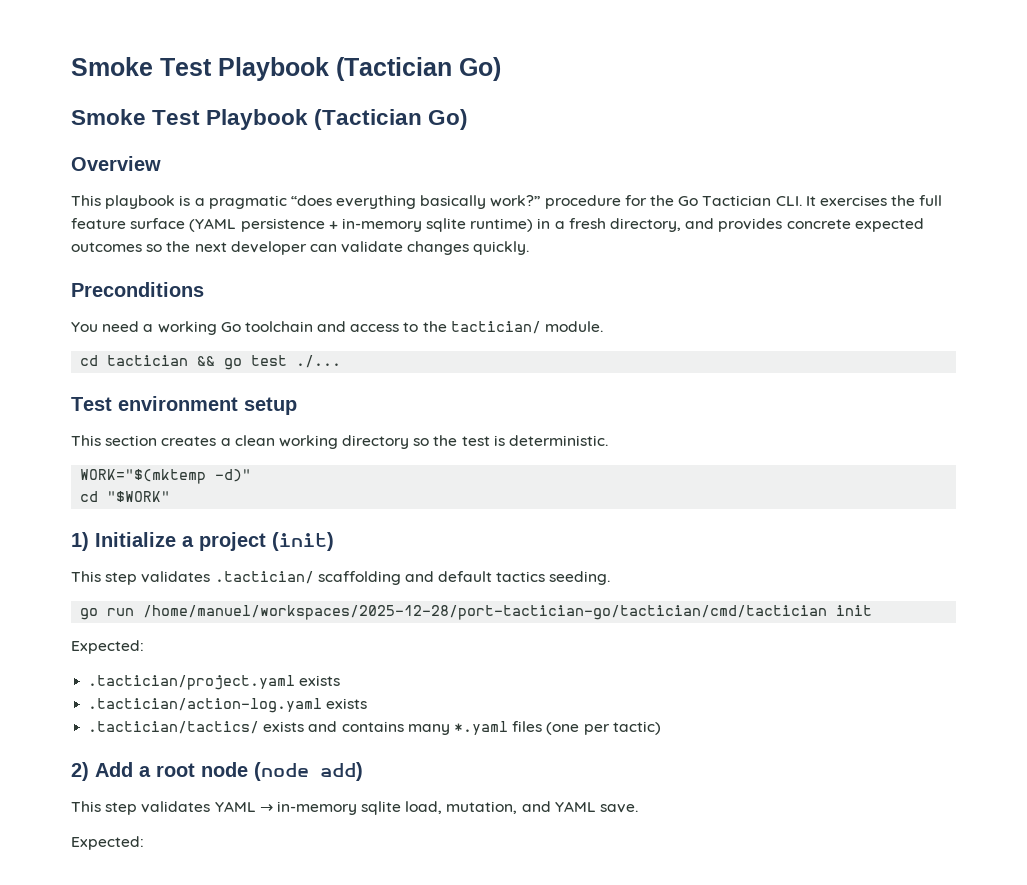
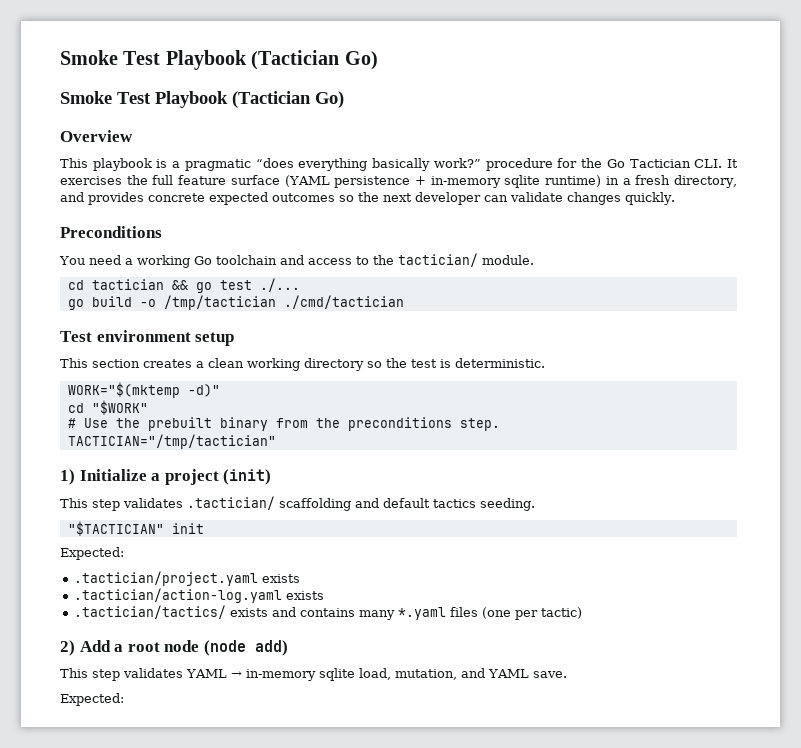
(342, 361) none -> [67,295,404,310] // go build -o /tmp/tactician ./cmd/tactician
(171, 496) none -> [67,417,500,431] [67,434,276,449] // # Use the prebuilt binary from the preconditions step. // TACTICIAN="/tmp/tactician"
[80,605,828,620] go run /home/manuel/workspaces/2025-12-28/port-tactician-go/tactician/cmd/tactician -> [67,521,164,536] "$TACTICIAN"

